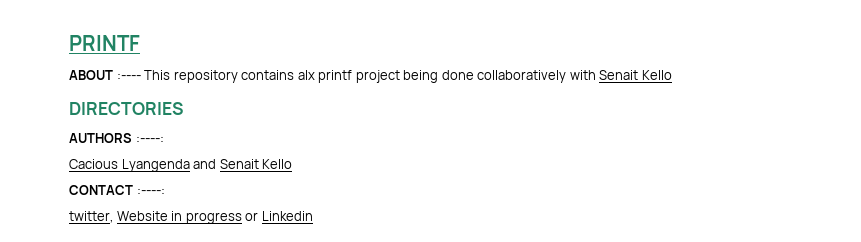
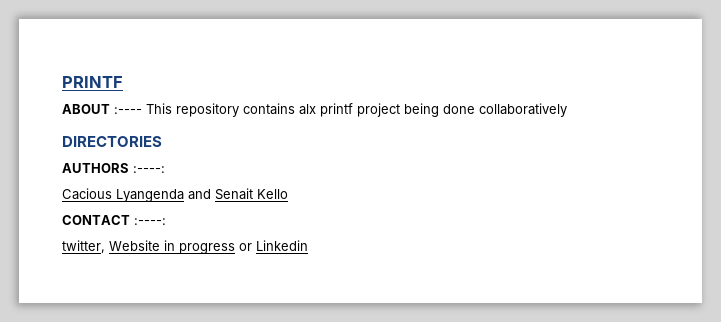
[569,70,672,80] with Senait Kello -> (567, 110) none

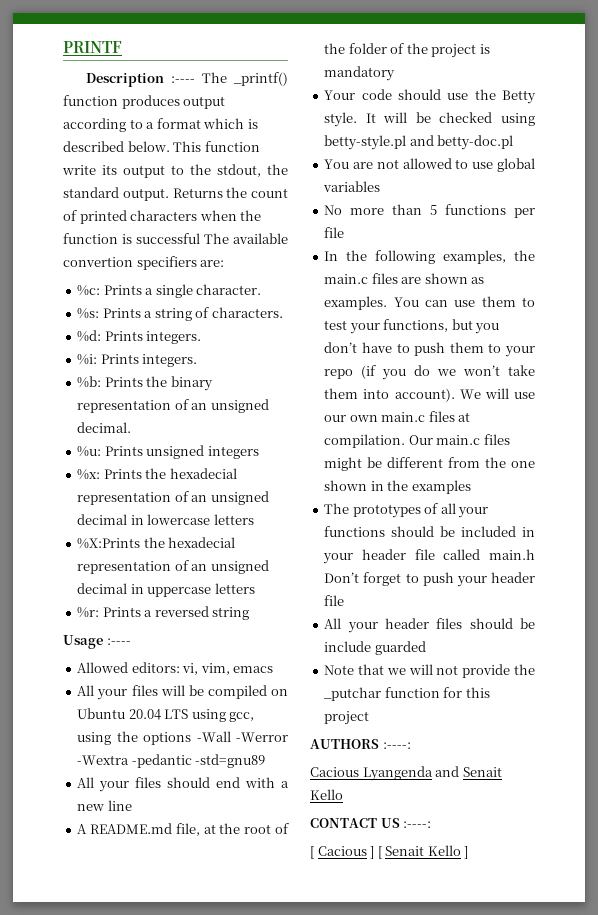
[62,103,567,117] [62,136,162,147] ABOUT :---- This repository contains alx printf project being done collaboratively // DIRECTORIES -> [86,72,288,87] [63,95,226,109] [63,118,258,132] [63,141,260,152] [62,164,288,178] [63,187,288,201] [63,210,262,224] [63,233,288,244] [63,256,225,270] [77,284,262,298] [77,307,283,321] [77,330,202,344] [77,354,198,367] [77,376,213,391] [77,399,269,413] [77,422,132,433] [77,445,259,459] [77,468,237,480] [77,491,269,505] [77,514,254,525] [77,537,236,549] [77,560,269,574] [77,583,255,597] [77,606,250,620] [63,635,131,649] [77,662,274,675] [77,685,288,700] [77,708,255,722] [77,731,288,745] [77,754,266,768] [77,777,289,792] [77,800,132,811] [77,823,289,836] [324,43,490,58] [324,66,396,81] [324,89,536,104] [324,112,535,127] [324,135,514,150] [324,158,535,172] [323,181,381,192] [324,204,535,218] [324,227,345,238] [324,250,535,264] [324,273,485,284] [324,296,535,310] [324,319,500,334] [324,342,535,357] [324,365,535,380] [324,388,535,402] [324,411,471,422] [324,434,510,448] [324,457,535,471] [324,480,471,494] [324,503,489,518] [324,526,535,537] [323,549,535,564] [324,572,535,587] [324,595,345,606] [324,618,535,633] [324,641,426,655] [324,664,535,678] [323,687,490,701] [324,711,370,725] Description :---- The _printf() function produces output according to a format which is described below. This function write its output to the stdout, the standard output. Returns the count of printed characters when the function is successful The available convertion specifiers are: // %c: Prints a single character. // %s: Prints a string of characters. // %d: Prints integers. // %i: Prints integers. // %b: Prints the binary representation of an unsigned decimal. // %u: Prints unsigned integers // %x: Prints the hexadecial representation of an unsigned decimal in lowercase letters // %X:Prints the hexadecial representation of an unsigned decimal in uppercase letters // %r: Prints a reversed string // Usage :---- // Allowed editors: vi, vim, emacs // All your files will be compiled on Ubuntu 20.04 LTS using gcc, using the options -Wall -Werror -Wextra -pedantic -std=gnu89 // All your files should end with a new line // A README.md file, at the root of the folder of the project is mandatory // Your code should use the Betty style. It will be checked using betty-style.pl and betty-doc.pl // You are not allowed to use global variables // No more than 5 functions per file // In the following examples, the main.c files are shown as examples. You can use them to test your functions, but you don’t have to push them to your repo (if you do we won’t take them into account). We will use our own main.c files at compilation. Our main.c files might be different from the one shown in the examples // The prototypes of all your functions should be included in your header file called main.h Don’t forget to push your header file // All your header files should be include guarded // Note that we will not provide the _putchar function for this project
[134,218,166,225] [62,240,308,254] :----: // twitter, Website in progress or Linkedin -> [380,818,432,828] [310,845,469,859] US :----: // [ Cacious ] [ Senait Kello ]

